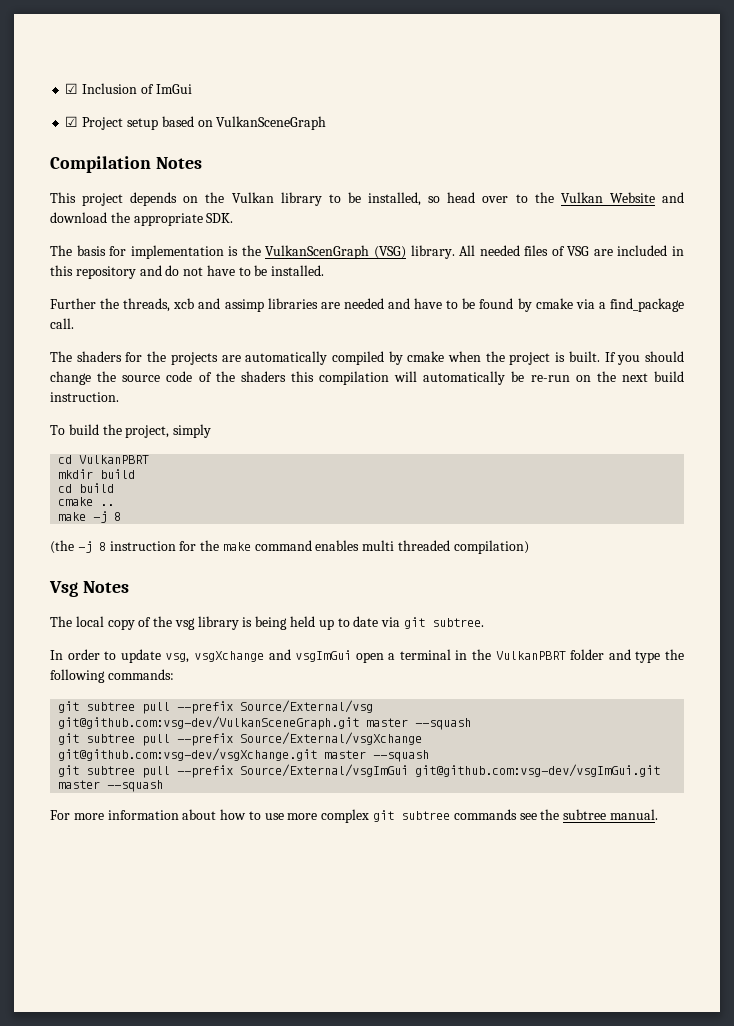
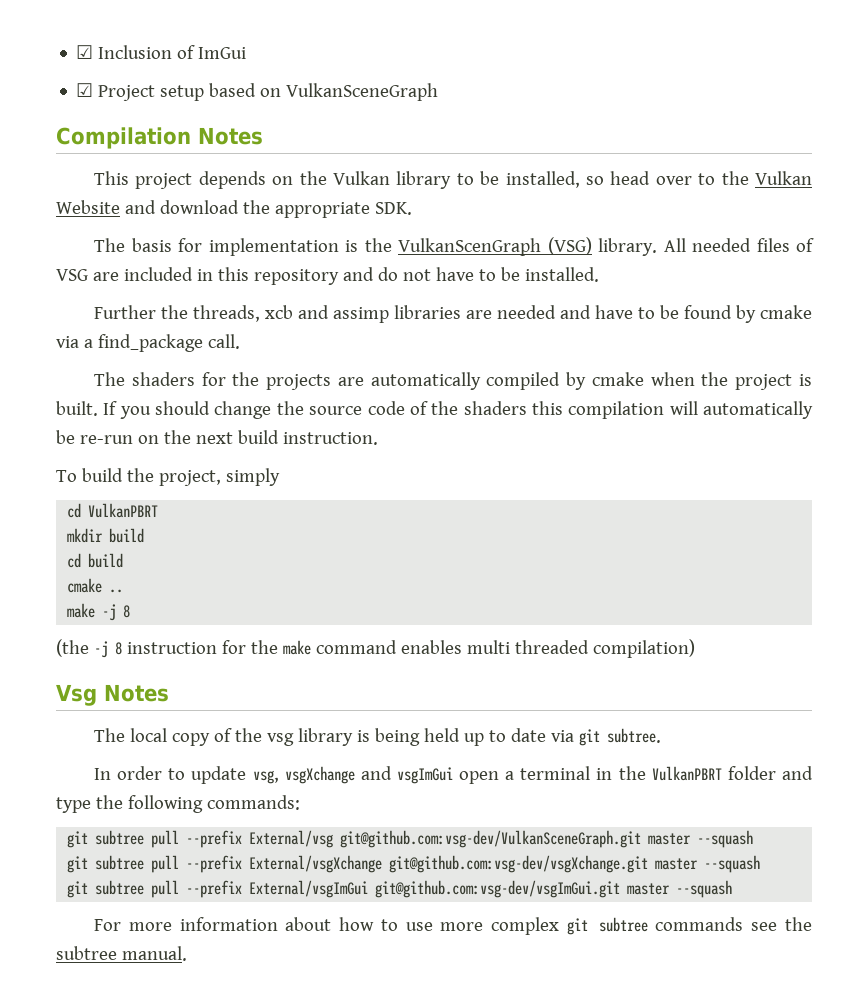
[240,700,374,713] Source/External/vsg -> [249,830,334,848] External/vsg
[240,732,423,745] Source/External/vsgXchange -> [249,855,383,873] External/vsgXchange
[240,764,409,777] Source/External/vsgImGui -> [249,880,369,898] External/vsgImGui

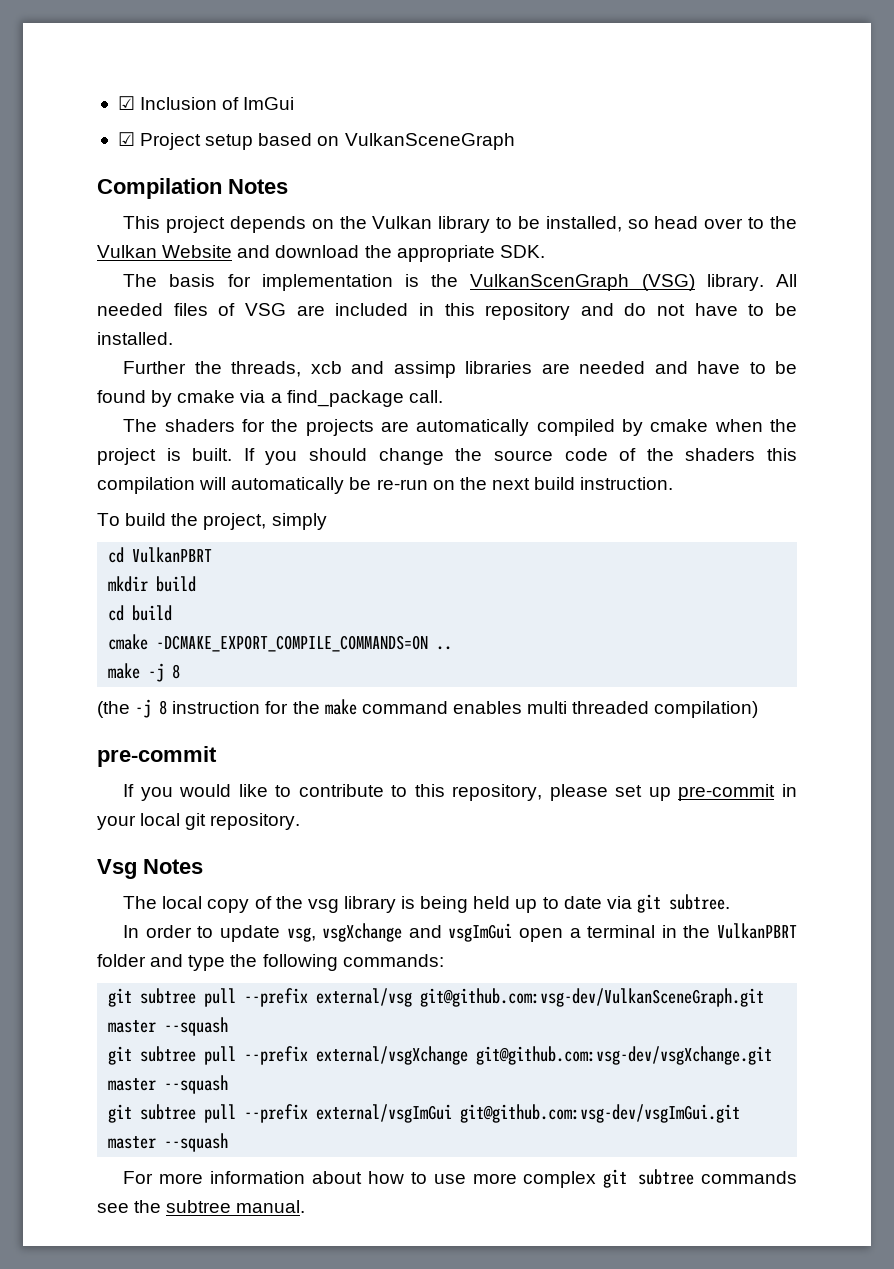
(103, 585) none -> [156,635,429,652] -DCMAKE_EXPORT_COMPILE_COMMANDS=ON
(695, 648) none -> [97,746,217,767] [123,784,798,801] [97,813,301,830] // pre-commit // If you would like to contribute to this repository, please set up pre-commit in your local git repository.
[249,830,334,848] External/vsg -> [316,988,413,1007] external/vsg
[249,855,383,873] External/vsgXchange -> [316,1046,469,1065] external/vsgXchange
[249,880,369,898] External/vsgImGui -> [316,1104,453,1123] external/vsgImGui

